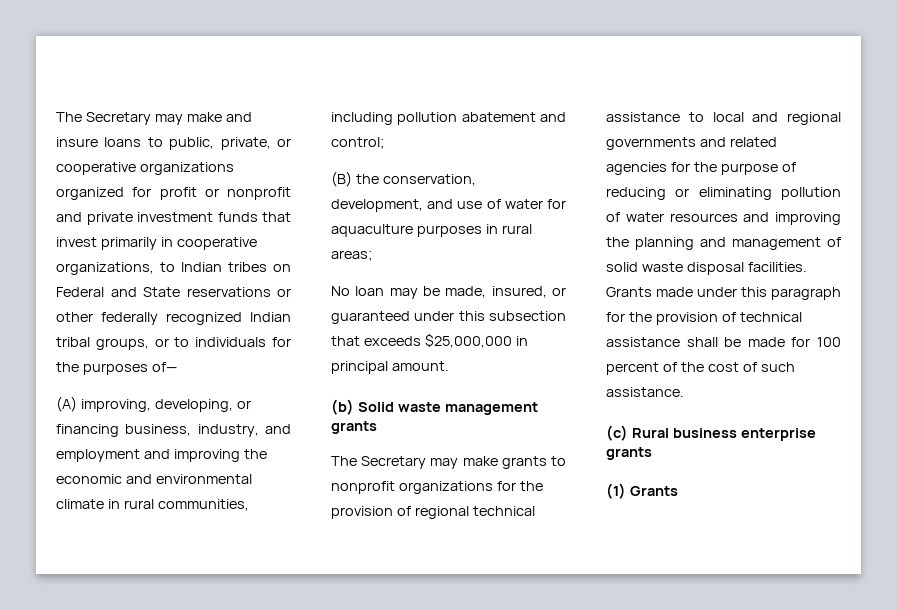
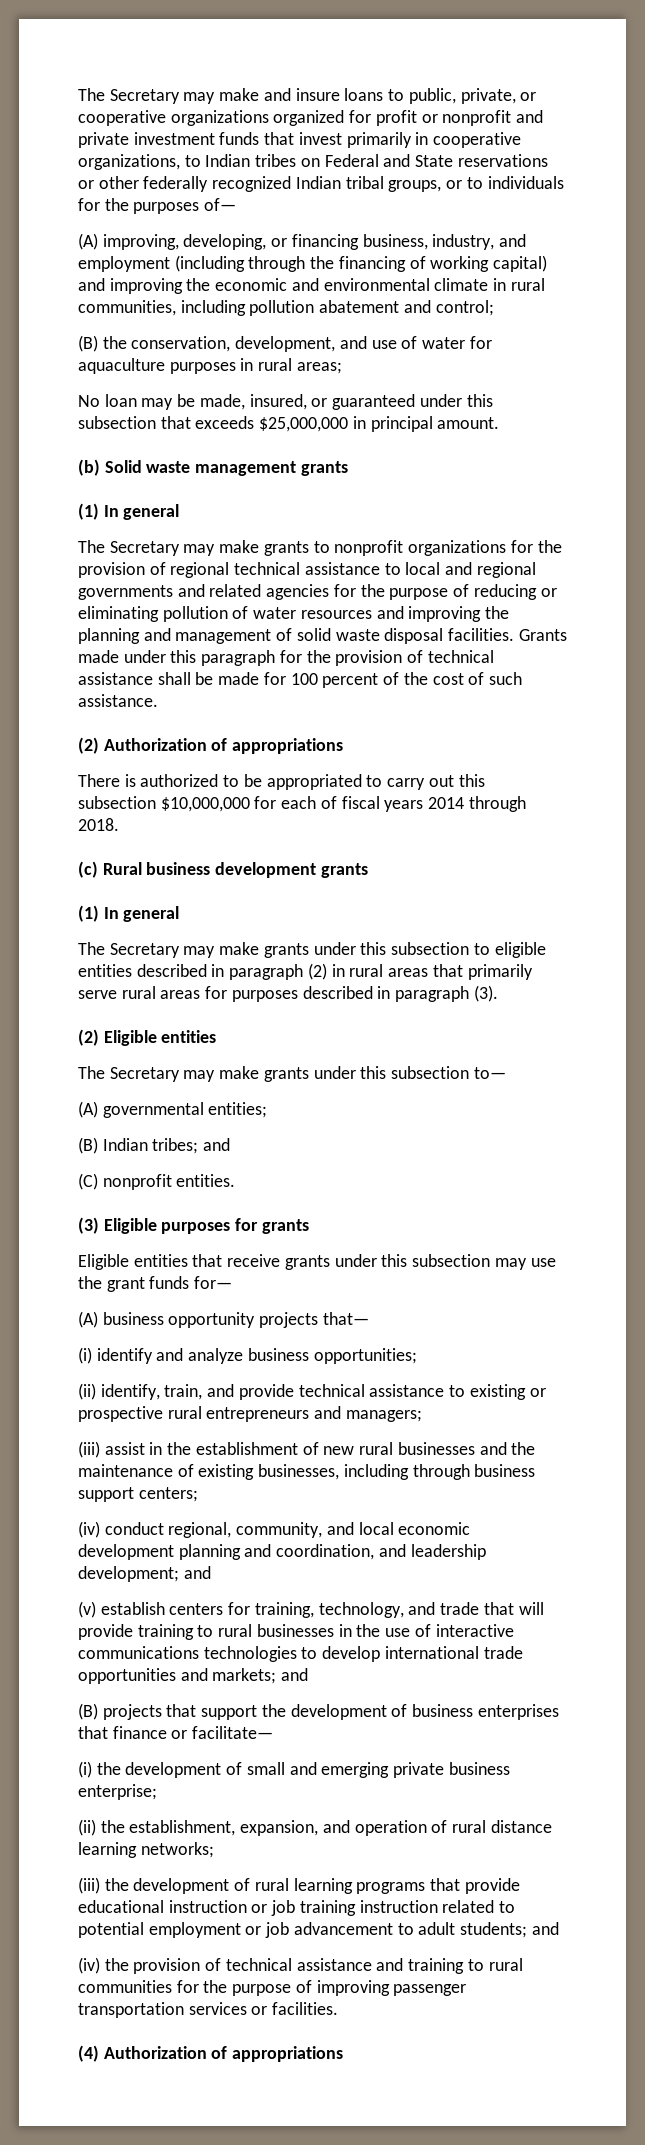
(140, 455) none -> [174,255,548,272] (including through the financing of working capital)
(377, 427) none -> [78,503,180,520] // (1) In general
(684, 392) none -> [78,737,344,754] [78,774,485,790] [78,796,526,812] [78,818,119,831] // (2) Authorization of appropriations // There is authorized to be appropriated to carry out this subsection $10,000,000 for each of fiscal years 2014 through 2018.
[740,428,816,441] [606,447,652,460] [606,483,678,499] enterprise grants // (1) Grants -> [215,862,368,878] [78,905,180,922] [78,942,546,958] [78,963,533,980] [78,985,498,1002] [78,1029,217,1046] [78,1066,506,1082] [78,1101,268,1118] [78,1137,231,1154] [78,1173,236,1190] [78,1217,309,1234] [78,1254,556,1270] [78,1276,233,1292] [78,1311,369,1328] [78,1347,417,1364] [78,1383,546,1400] [78,1406,422,1422] [78,1441,536,1458] [78,1464,536,1480] [78,1487,198,1502] [78,1521,471,1538] [78,1544,486,1560] [78,1566,211,1582] [78,1601,544,1618] [78,1624,514,1640] [78,1646,523,1662] [78,1668,309,1684] [78,1703,559,1720] [78,1726,274,1739] [78,1761,510,1778] [78,1784,157,1800] [78,1819,552,1836] [78,1842,214,1858] [78,1877,520,1894] [78,1900,516,1916] [78,1922,559,1938] [78,1957,523,1974] [78,1980,467,1996] [78,2002,339,2018] [78,2045,344,2062] development grants // (1) In general // The Secretary may make grants under this subsection to eligible entities described in paragraph (2) in rural areas that primarily serve rural areas for purposes described in paragraph (3). // (2) Eligible entities // The Secretary may make grants under this subsection to— // (A) governmental entities; // (B) Indian tribes; and // (C) nonprofit entities. // (3) Eligible purposes for grants // Eligible entities that receive grants under this subsection may use the grant funds for— // (A) business opportunity projects that— // (i) identify and analyze business opportunities; // (ii) identify, train, and provide technical assistance to existing or prospective rural entrepreneurs and managers; // (iii) assist in the establishment of new rural businesses and the maintenance of existing businesses, including through business support centers; // (iv) conduct regional, community, and local economic development planning and coordination, and leadership development; and // (v) establish centers for training, technology, and trade that will provide training to rural businesses in the use of interactive communications technologies to develop international trade opportunities and markets; and // (B) projects that support the development of business enterprises that finance or facilitate— // (i) the development of small and emerging private business enterprise; // (ii) the establishment, expansion, and operation of rural distance learning networks; // (iii) the development of rural learning programs that provide educational instruction or job training instruction related to potential employment or job advancement to adult students; and // (iv) the provision of technical assistance and training to rural communities for the purpose of improving passenger transportation services or facilities. // (4) Authorization of appropriations

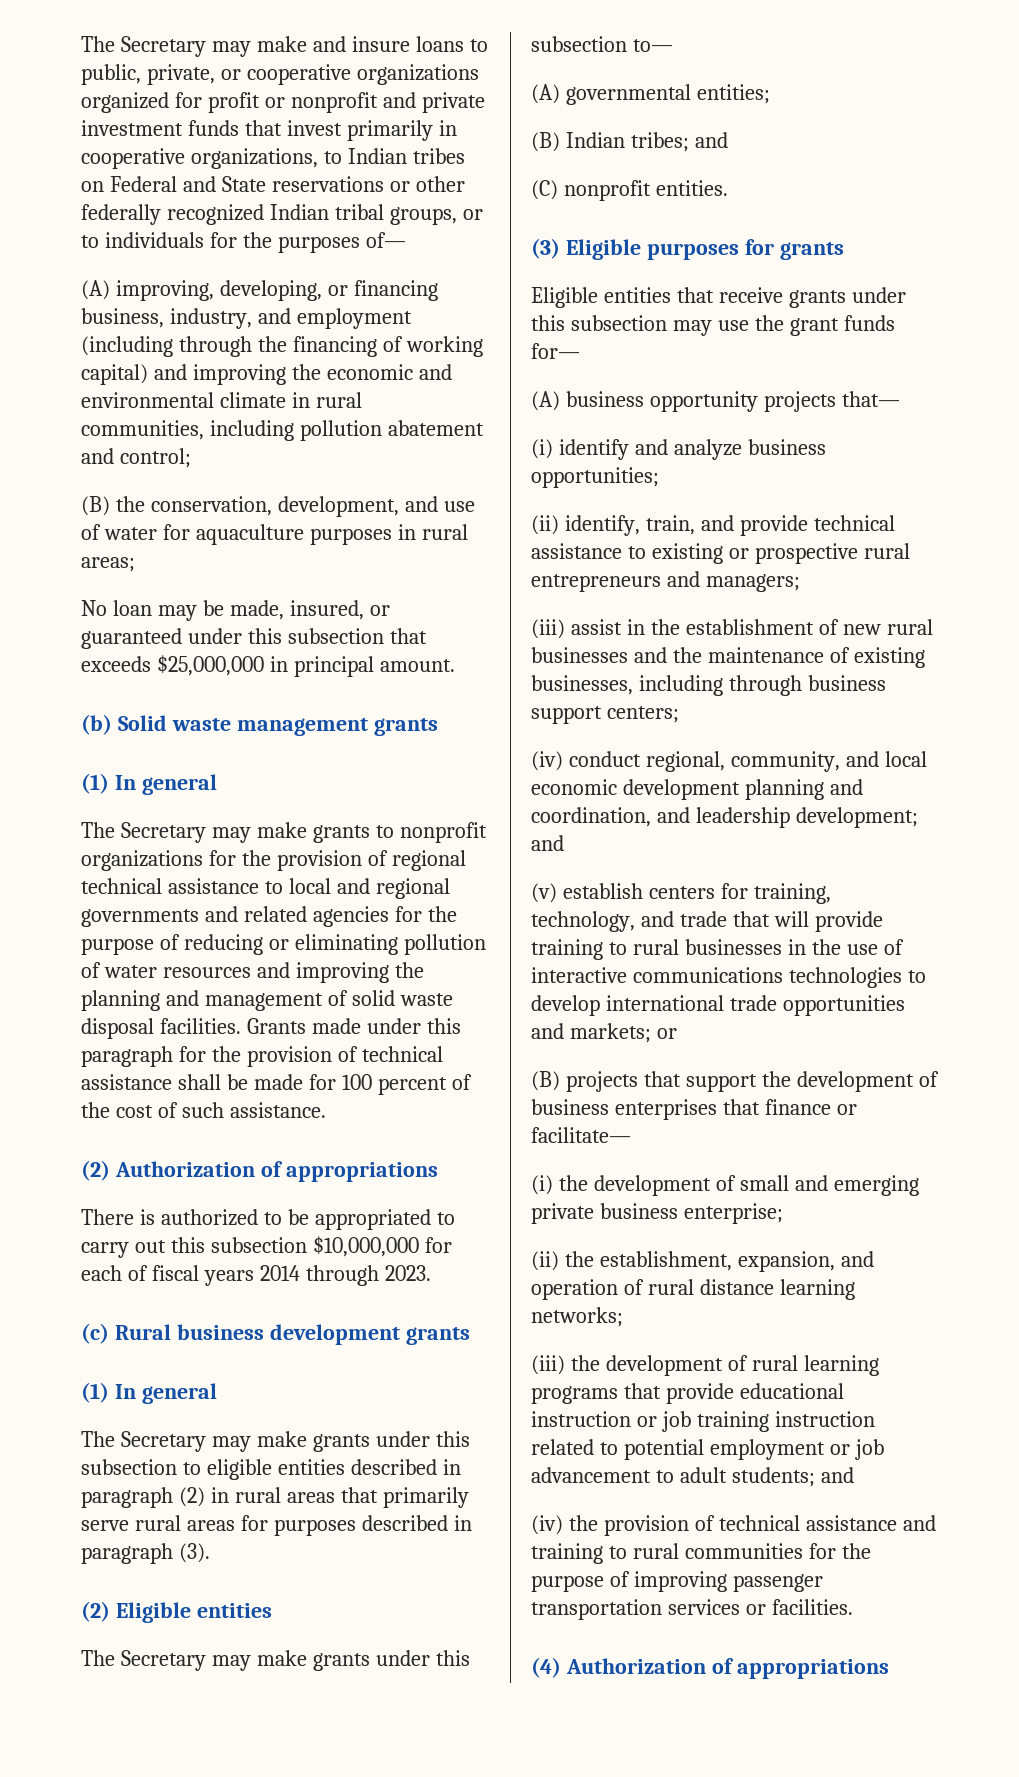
[78,818,119,831] 2018. -> [384,1265,431,1281] 2023.
[281,1668,309,1681] and -> [656,1028,677,1039] or

